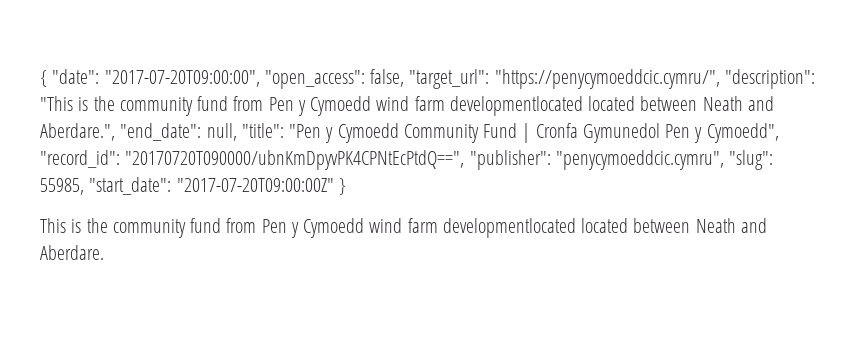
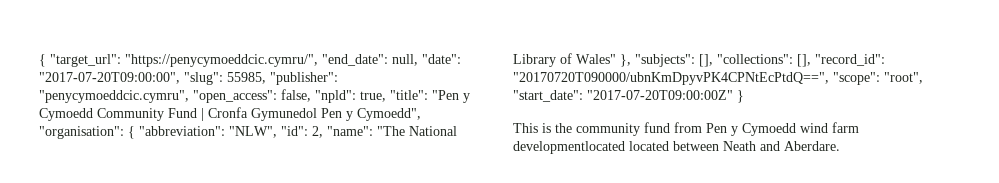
[40,69,815,89] [40,96,774,116] [40,123,237,141] { "date": "2017-07-20T09:00:00", "open_access": false, "target_url": "https://penycymoeddcic.cymru/", "description": "This is the community fund from Pen y Cymoedd wind farm developmentlocated located between Neath and Aberdare.", "end_date": null, -> [39,54,461,67] [39,72,338,85] [39,89,386,103] { "target_url": "https://penycymoeddcic.cymru/", "end_date": null, "date": "2017-07-20T09:00:00", "slug": 55985, "publisher": "penycymoeddcic.cymru", "open_access": false, "npld": true,
[40,150,774,170] [40,178,84,195] "record_id": "20170720T090000/ubnKmDpyvPK4CPNtEcPtdQ==", "publisher": "penycymoeddcic.cymru", "slug": 55985, -> [39,126,457,139] [513,53,885,67] [513,72,923,85] "organisation": { "abbreviation": "NLW", "id": 2, "name": "The National Library of Wales" }, "subjects": [], "collections": [], "record_id": "20170720T090000/ubnKmDpyvPK4CPNtEcPtdQ==", "scope": "root",

